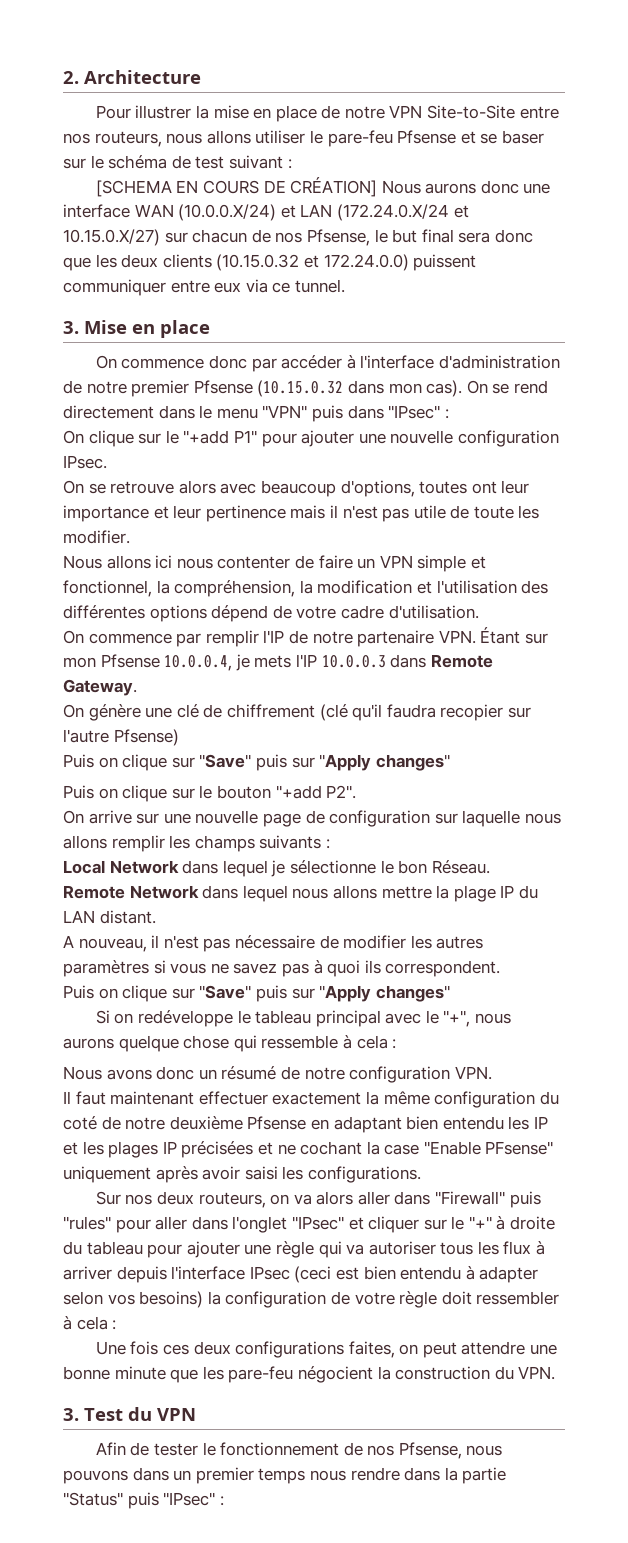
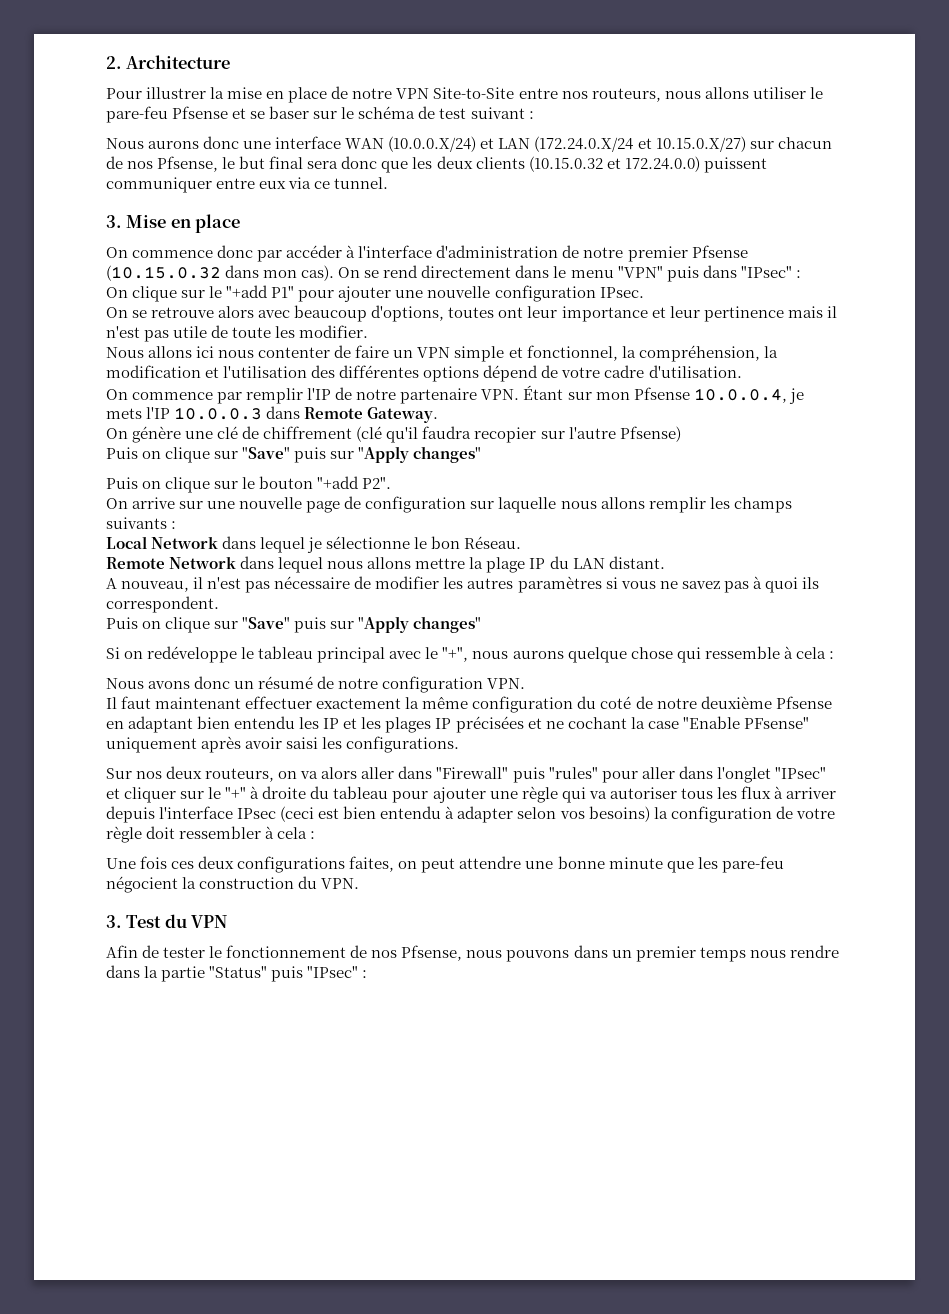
[95,177,378,197] [SCHEMA EN COURS DE CRÉATION] -> (534, 115) none

